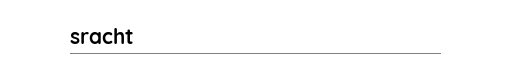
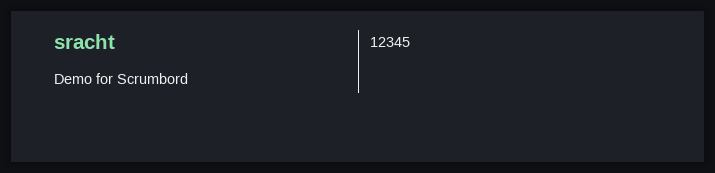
(134, 36) none -> [54,73,188,84] [370,37,410,47] // Demo for Scrumbord // 12345

